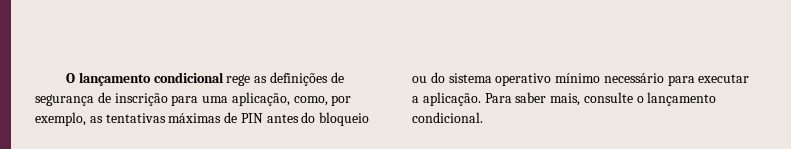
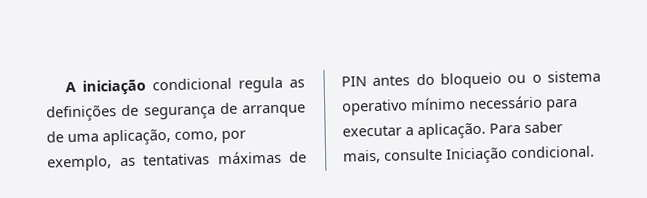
[66,72,251,86] O lançamento condicional rege -> [65,76,284,96] A iniciação condicional regula
[114,93,199,106] inscrição para -> [242,104,306,118] [46,131,64,143] arranque de
[430,72,445,83] do -> [531,74,542,83] o
[636,92,717,106] o lançamento -> [446,147,508,164] Iniciação

